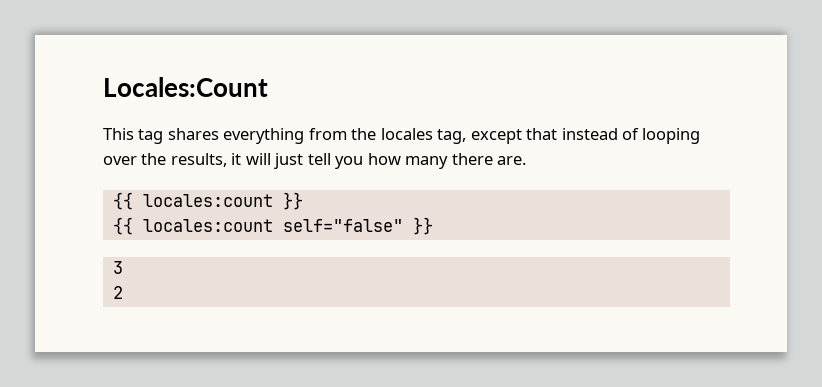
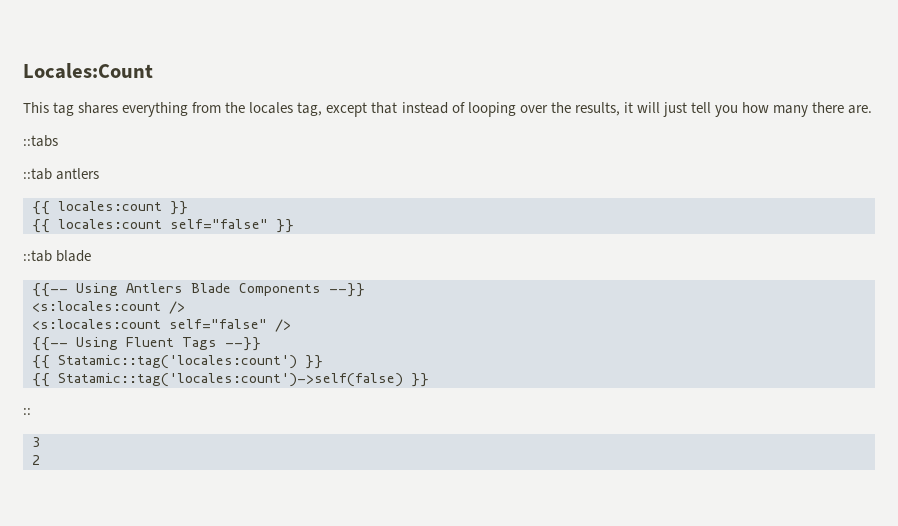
(527, 160) none -> [23,135,58,147] [23,168,100,180] // ::tabs // ::tab antlers
(433, 226) none -> [23,250,92,262] [32,283,365,297] [32,301,185,314] [32,319,291,332] [32,337,261,351] [32,355,323,369] [32,373,429,387] [23,408,31,415] // ::tab blade // {{-- Using Antlers Blade Components --}} // <s:locales:count /> // <s:locales:count self="false" /> // {{-- Using Fluent Tags --}} // {{ Statamic::tag('locales:count') }} // {{ Statamic::tag('locales:count')->self(false) }} // ::

